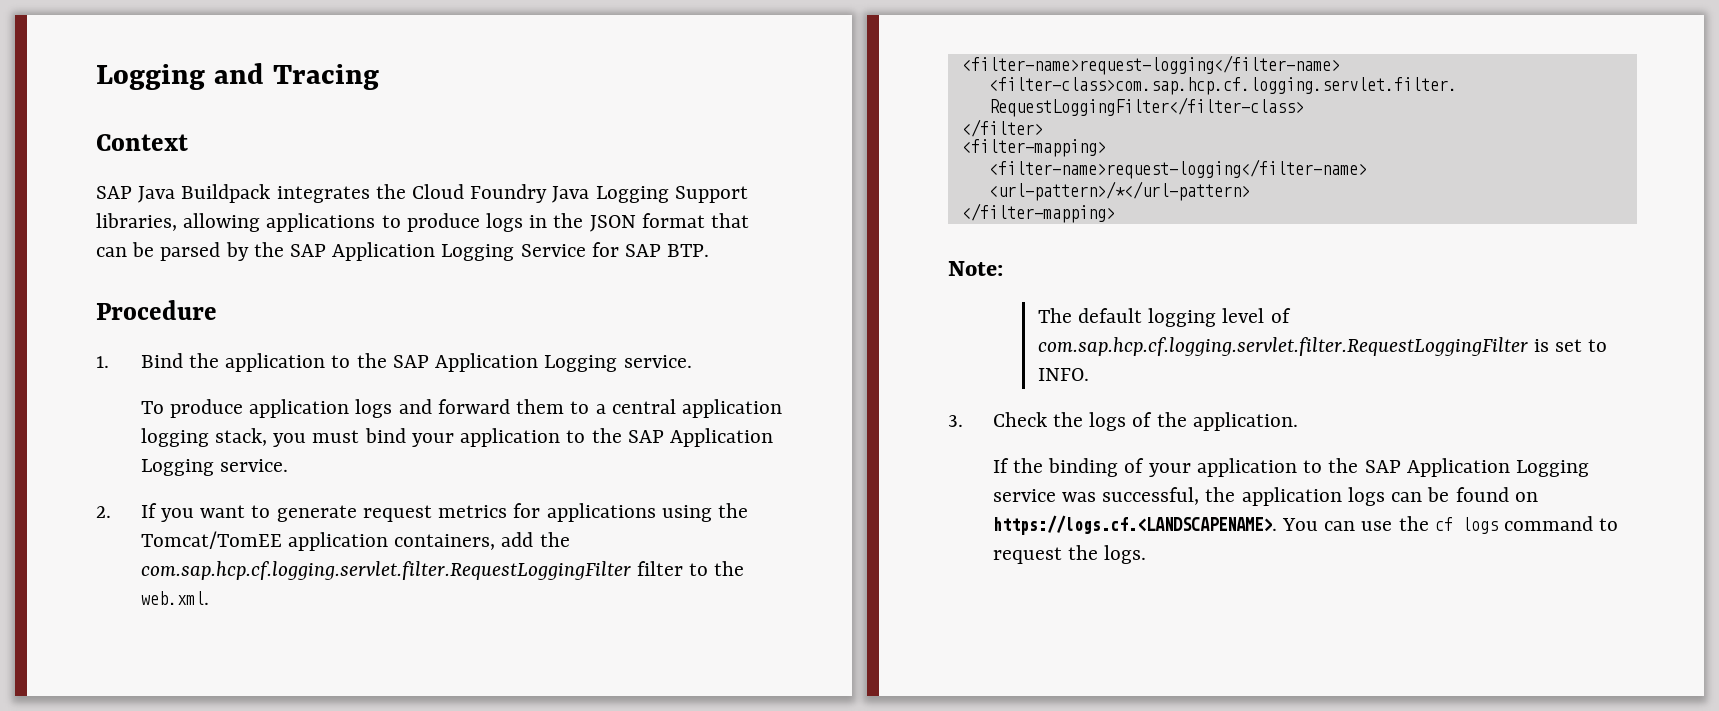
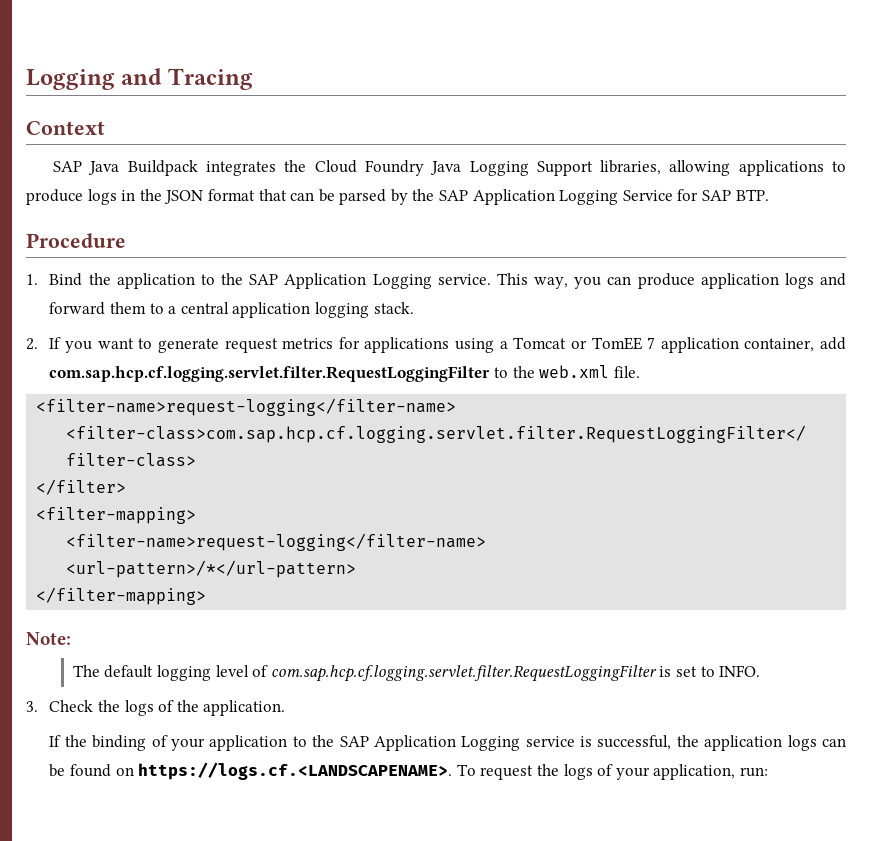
[140,401,164,414] // To -> [496,273,632,289] This way, you can
[215,428,773,447] [140,459,289,476] stack, you must bind your application to the SAP Application Logging service. -> [373,302,414,314] stack.
[717,503,748,518] [140,531,570,551] [140,561,745,580] [140,591,209,605] the Tomcat/TomEE application containers, add the com.sap.hcp.cf.logging.servlet.filter.RequestLoggingFilter filter to the web.xml. -> [499,337,846,353] [49,365,640,382] a Tomcat or TomEE 7 application container, add com.sap.hcp.cf.logging.servlet.filter.RequestLoggingFilter to the web.xml file.
[1062,492,1097,502] was -> [580,736,593,747] is
[1282,516,1619,534] [992,545,1147,564] You can use the cf logs command to request the logs. -> [456,764,768,780] To request the logs of your application, run:

